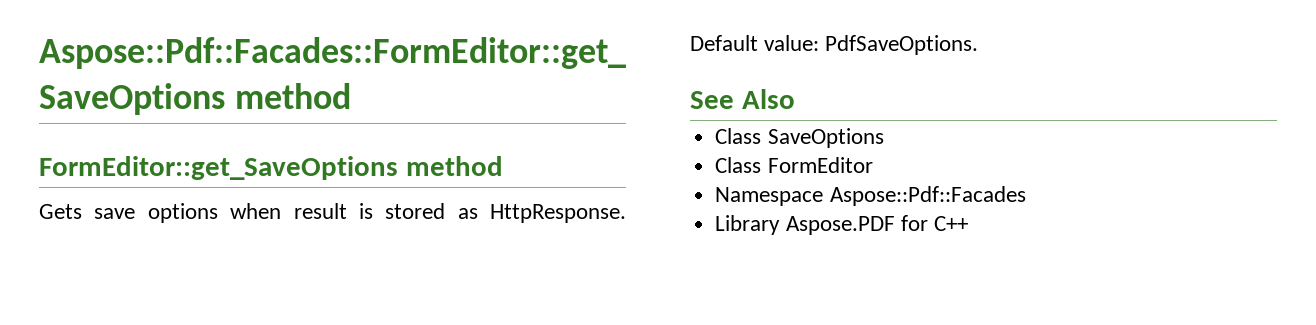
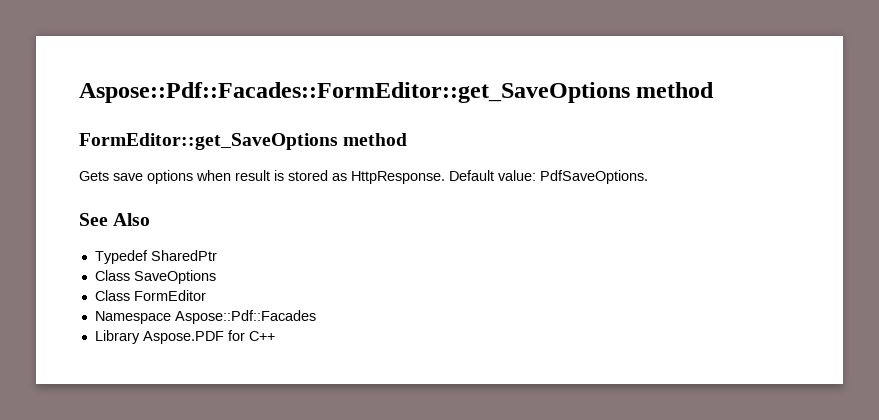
(795, 99) none -> [94,250,217,264] // Typedef SharedPtr

